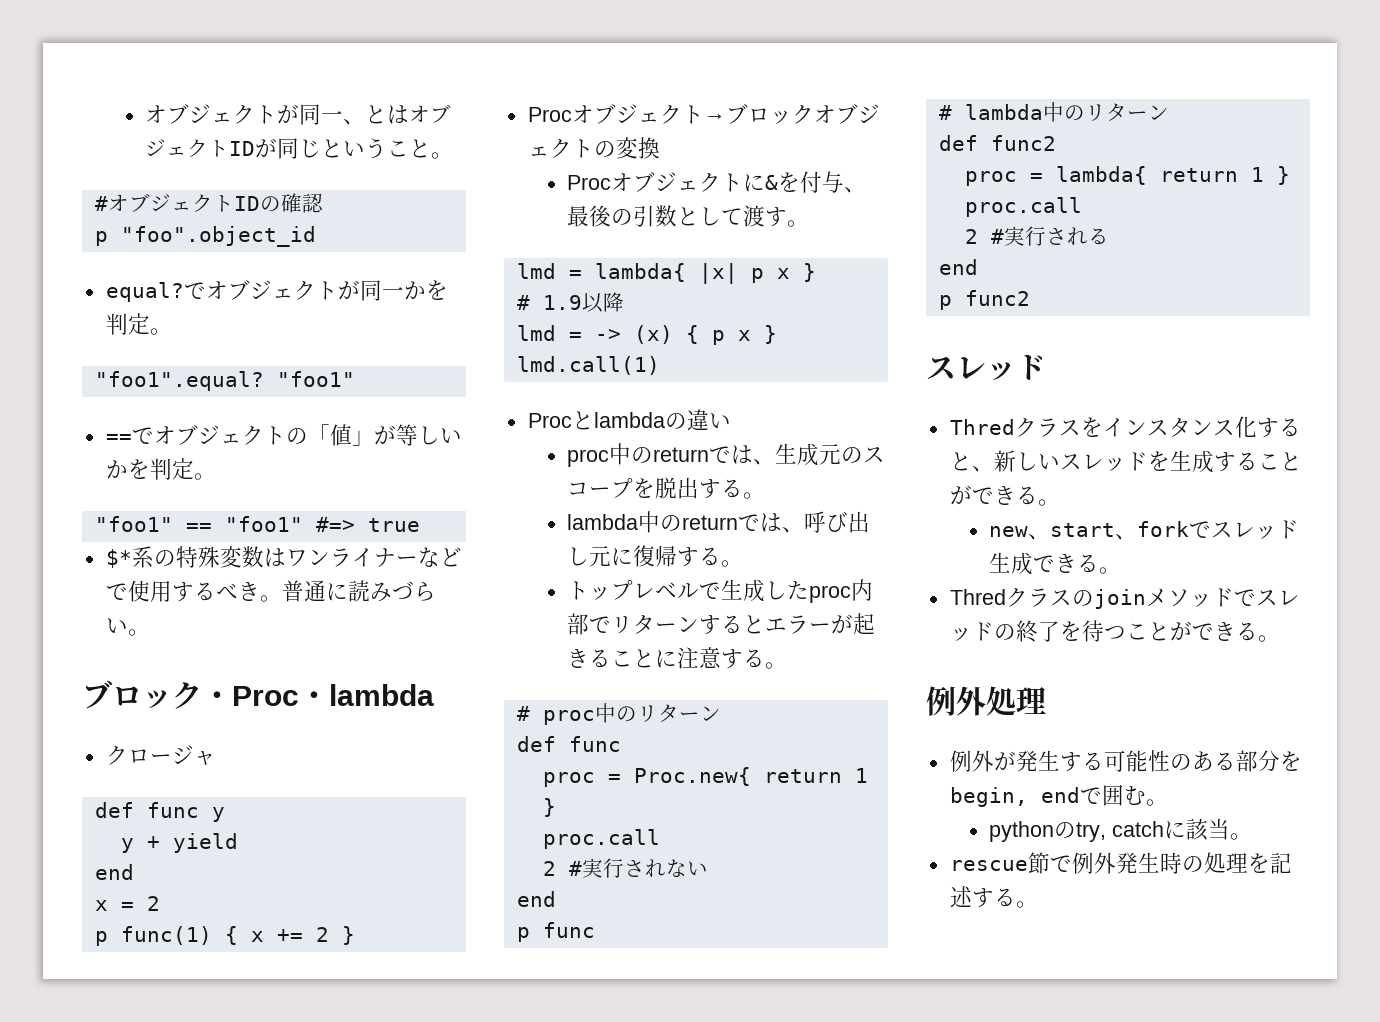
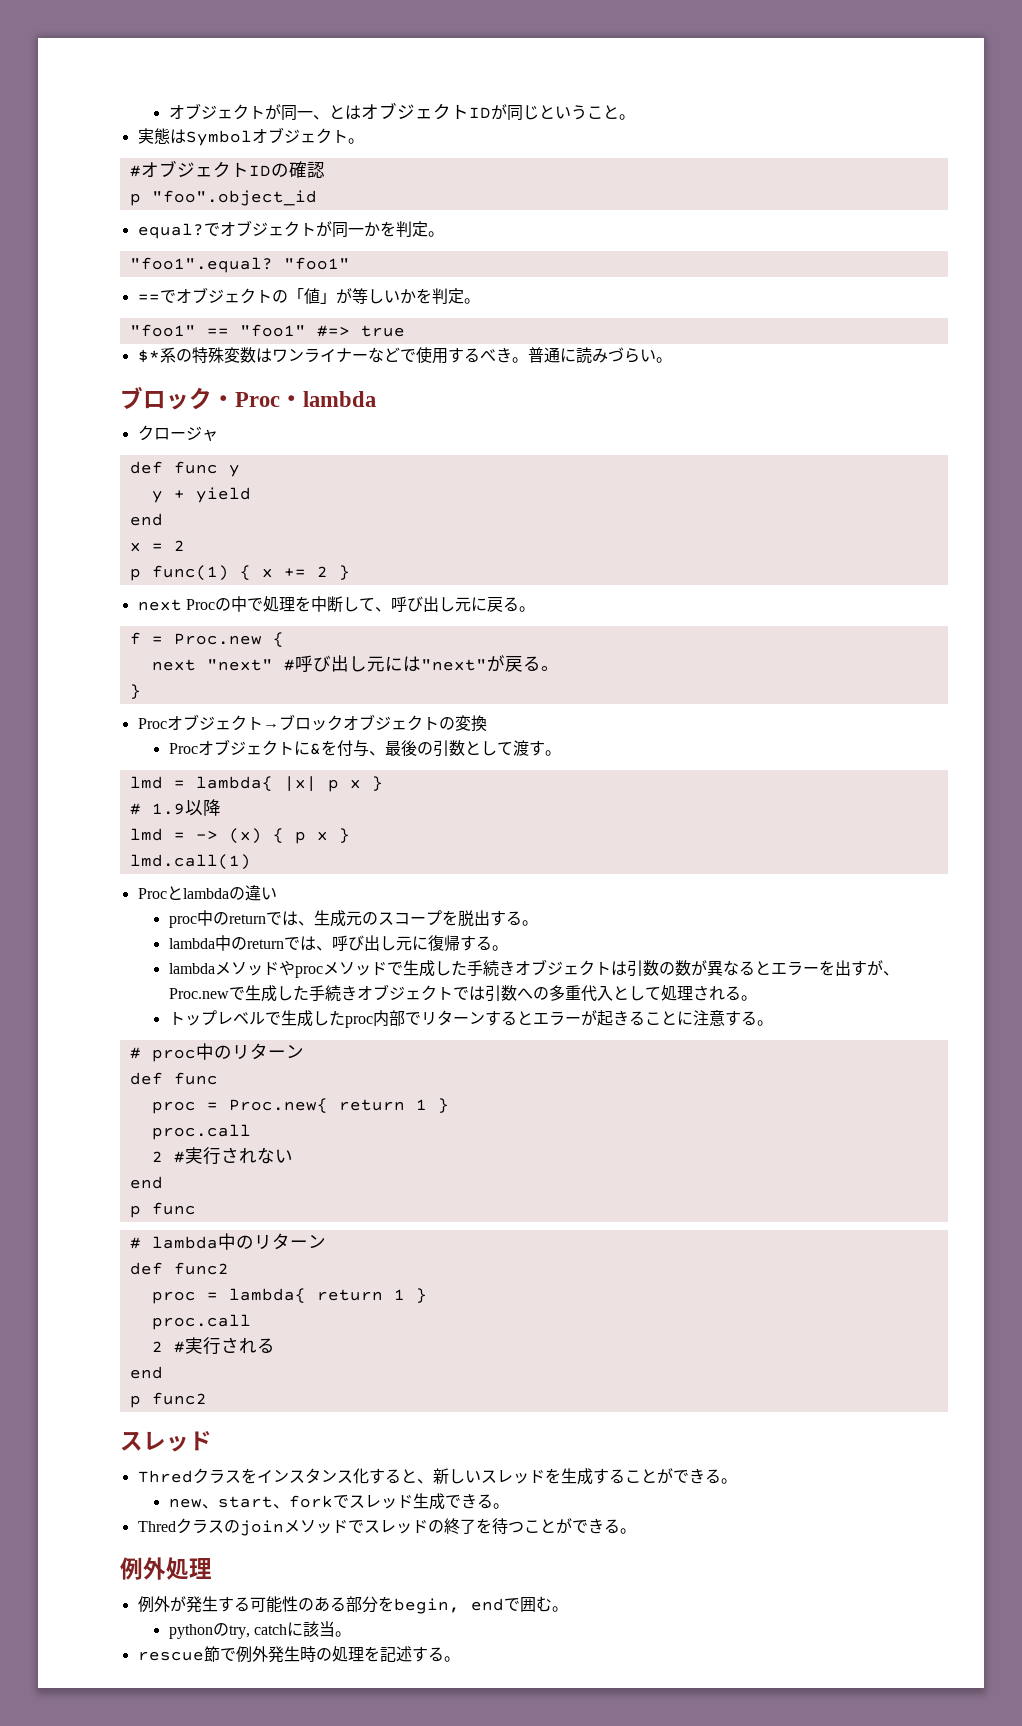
(454, 155) none -> [137,127,364,146] // 実態はSymbolオブジェクト。
(355, 935) none -> [137,596,535,612] [129,632,284,647] [151,655,559,672] [129,684,141,699] // next Procの中で処理を中断して、呼び出し元に戻る。 // f = Proc.new { // next "next" #呼び出し元には"next"が戻る。 // }
(744, 563) none -> [168,959,899,978] [168,984,757,1002] // lambdaメソッドやprocメソッドで生成した手続きオブジェクトは引数の数が異なるとエラーを出すが、Proc.newで生成した手続きオブジェクトでは引数への多重代入として処理される。

